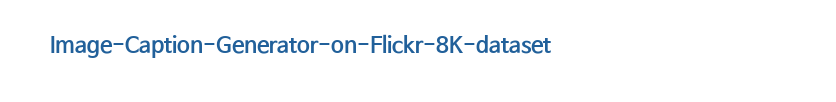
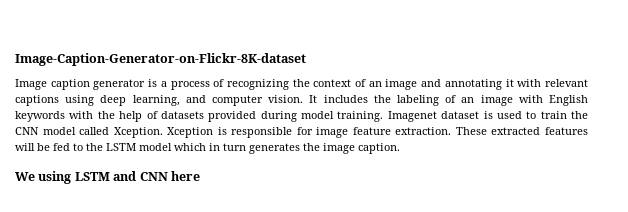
(551, 46) none -> [15,79,588,90] [15,95,588,106] [15,111,588,122] [15,127,589,138] [15,143,400,154] [15,171,200,184] // Image caption generator is a process of recognizing the context of an image and annotating it with relevant captions using deep learning, and computer vision. It includes the labeling of an image with English keywords with the help of datasets provided during model training. Imagenet dataset is used to train the CNN model called Xception. Xception is responsible for image feature extraction. These extracted features will be fed to the LSTM model which in turn generates the image caption. // We using LSTM and CNN here

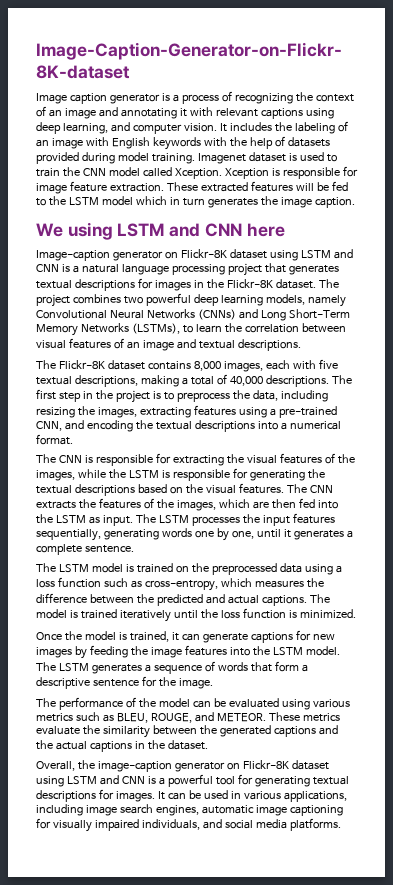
(200, 176) none -> [36,249,353,261] [36,263,339,276] [36,278,339,291] [36,293,346,307] [36,309,350,321] [36,323,346,336] [36,338,301,351] [36,359,338,372] [36,374,352,387] [36,389,328,403] [36,405,337,418] [36,420,341,432] [36,434,73,445] [36,453,355,466] [36,468,325,481] [36,483,333,496] [36,498,338,511] [36,513,335,526] [36,528,353,541] [36,544,134,555] [36,563,342,575] [36,577,324,591] [36,593,330,606] [36,608,356,622] [36,630,335,643] [36,645,340,659] [36,661,308,674] [36,676,213,689] [36,697,350,710] [36,712,340,723] [36,725,338,738] [36,740,208,752] [36,760,329,772] [36,774,349,787] [36,789,347,802] [36,804,343,816] [36,818,341,832] // Image-caption generator on Flickr-8K dataset using LSTM and CNN is a natural language processing project that generates textual descriptions for images in the Flickr-8K dataset. The project combines two powerful deep learning models, namely Convolutional Neural Networks (CNNs) and Long Short-Term Memory Networks (LSTMs), to learn the correlation between visual features of an image and textual descriptions. // The Flickr-8K dataset contains 8,000 images, each with five textual descriptions, making a total of 40,000 descriptions. The first step in the project is to preprocess the data, including resizing the images, extracting features using a pre-trained CNN, and encoding the textual descriptions into a numerical format. // The CNN is responsible for extracting the visual features of the images, while the LSTM is responsible for generating the textual descriptions based on the visual features. The CNN extracts the features of the images, which are then fed into the LSTM as input. The LSTM processes the input features sequentially, generating words one by one, until it generates a complete sentence. // The LSTM model is trained on the preprocessed data using a loss function such as cross-entropy, which measures the difference between the predicted and actual captions. The model is trained iteratively until the loss function is minimized. // Once the model is trained, it can generate captions for new images by feeding the image features into the LSTM model. The LSTM generates a sequence of words that form a descriptive sentence for the image. // The performance of the model can be evaluated using various metrics such as BLEU, ROUGE, and METEOR. These metrics evaluate the similarity between the generated captions and the actual captions in the dataset. // Overall, the image-caption generator on Flickr-8K dataset using LSTM and CNN is a powerful tool for generating textual descriptions for images. It can be used in various applications, including image search engines, automatic image captioning for visually impaired individuals, and social media platforms.

